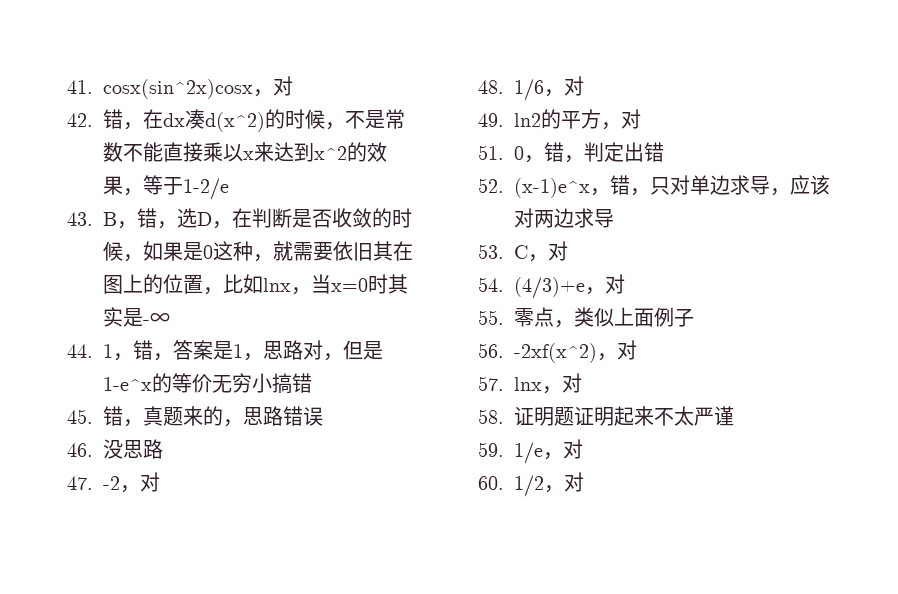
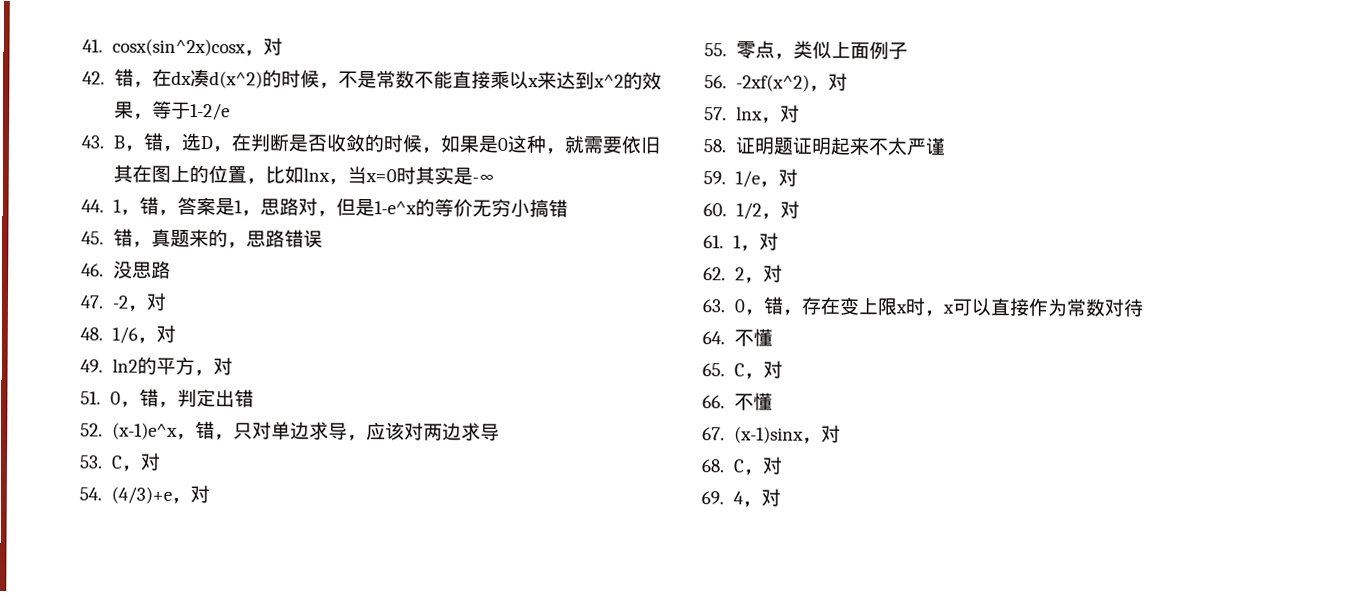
(584, 482) none -> [703,232,779,252] [703,264,783,284] [702,296,1144,317] [702,328,773,347] [702,360,783,380] [702,392,773,411] [702,424,841,444] [701,456,783,476] [701,488,781,508] // 61. 1，对 // 62. 2，对 // 63. 0，错，存在变上限x时，x可以直接作为常数对待 // 64.不懂 // 65. C，对 // 66.不懂 // 67. (x-1)sinx，对 // 68. C，对 // 69. 4，对

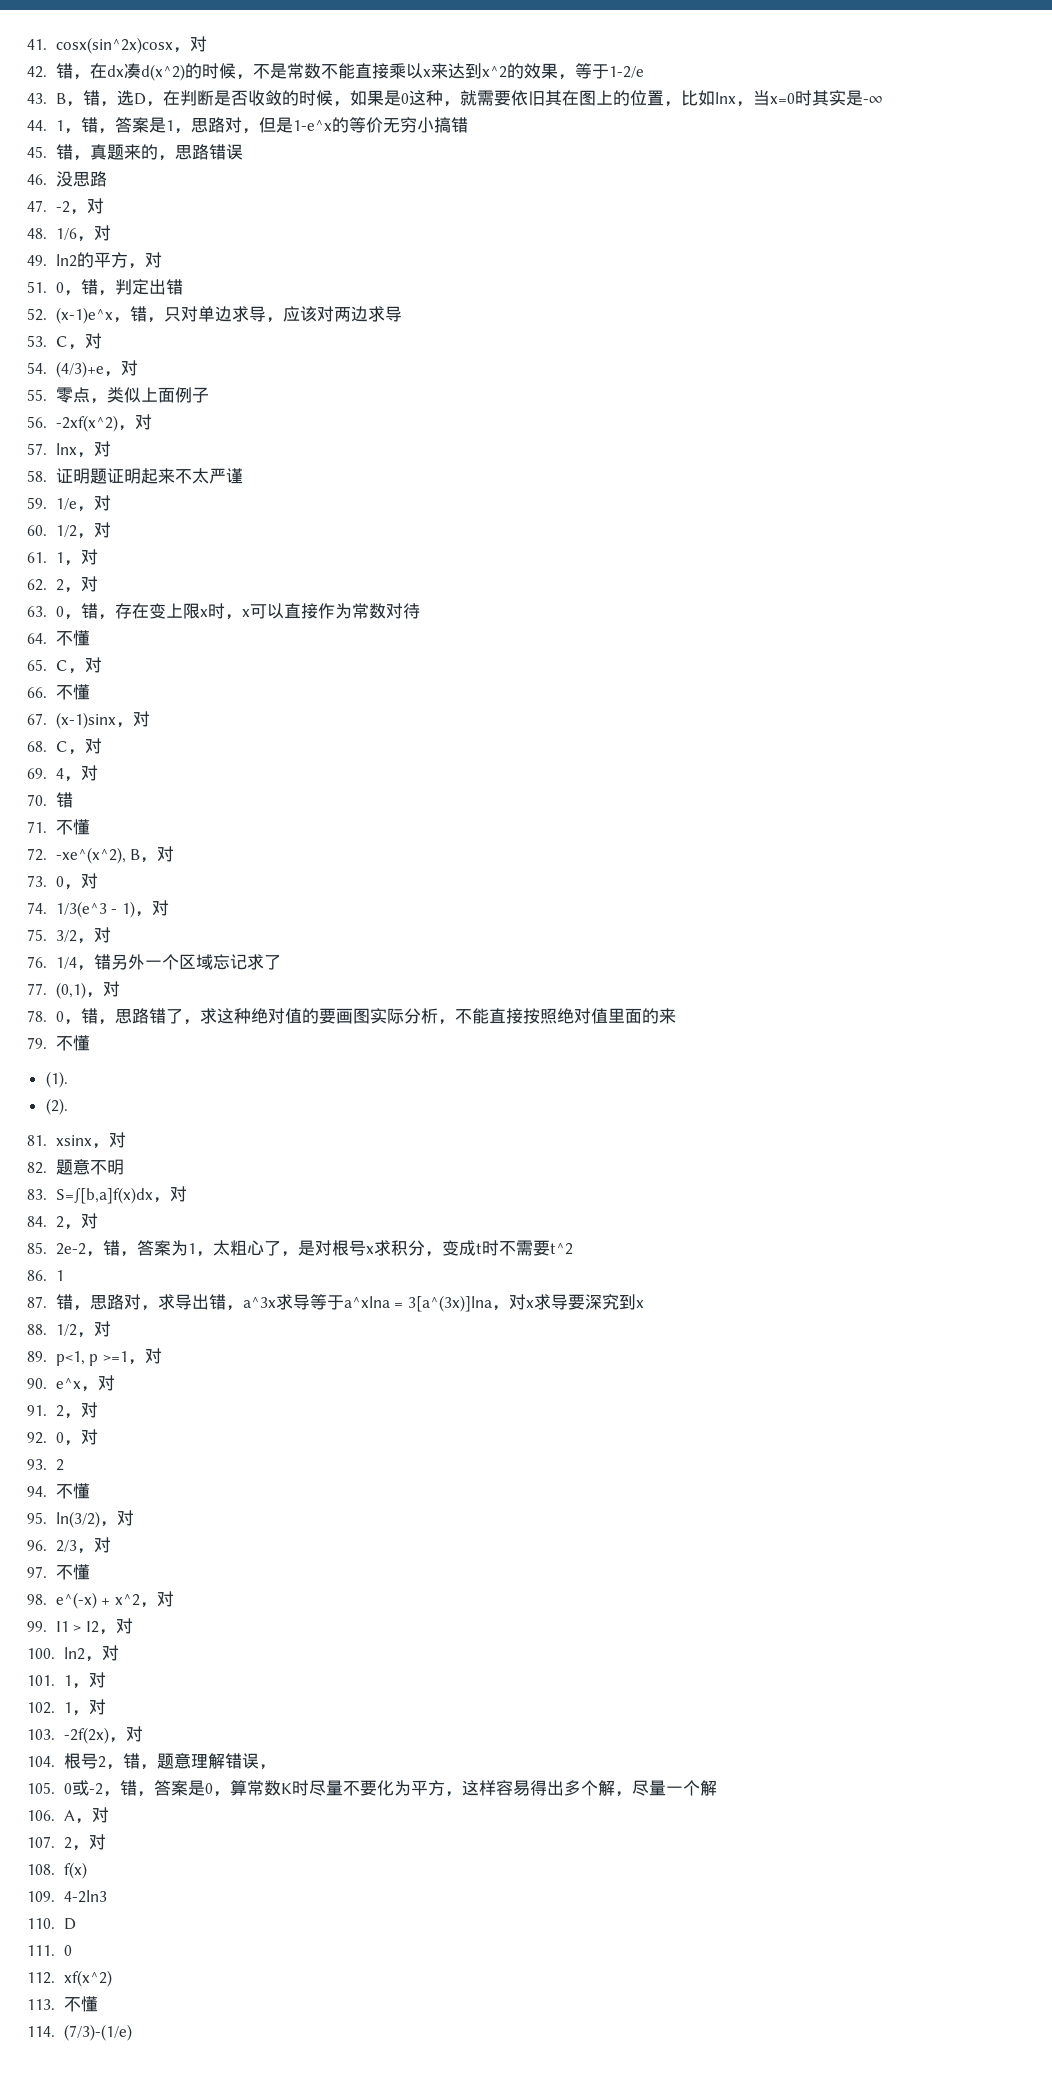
(781, 497) none -> [27,792,73,808] [27,819,90,835] [27,846,175,864] [27,873,98,890] [27,900,169,918] [27,927,111,944] [27,954,281,971] [27,981,120,999] [27,1008,676,1025] [27,1035,90,1051] [45,1071,68,1088] [45,1098,68,1115] [27,1132,126,1149] [27,1159,124,1175] [27,1186,187,1204] [27,1213,98,1230] [27,1240,573,1257] [27,1270,64,1281] [27,1294,644,1312] [27,1321,111,1338] [27,1348,162,1366] [27,1375,115,1392] [27,1402,98,1419] [27,1429,98,1446] [27,1459,64,1471] [27,1483,90,1499] [27,1510,134,1528] [27,1537,111,1554] [27,1564,90,1580] [27,1591,174,1609] [27,1618,133,1635] [27,1645,119,1662] [27,1672,106,1689] [27,1699,106,1716] [27,1726,143,1744] [27,1753,276,1770] [27,1780,717,1797] [27,1807,109,1824] [27,1834,106,1851] [27,1862,87,1879] [27,1890,107,1903] [27,1918,76,1930] [27,1945,72,1956] [27,1970,112,1987] [27,1996,98,2012] [27,2024,132,2041] // 70.错 // 71.不懂 // 72. -xe^(x^2), B，对 // 73. 0，对 // 74. 1/3(e^3 - 1)，对 // 75. 3/2，对 // 76. 1/4，错另外一个区域忘记求了 // 77. (0,1)，对 // 78. 0，错，思路错了，求这种绝对值的要画图实际分析，不能直接按照绝对值里面的来 // 79.不懂 // (1). // (2). // 81. xsinx，对 // 82.题意不明 // 83. S=∫[b,a]f(x)dx，对 // 84. 2，对 // 85. 2e-2，错，答案为1，太粗心了，是对根号x求积分，变成t时不需要t^2 // 86. 1 // 87.错，思路对，求导出错，a^3x求导等于a^xlna = 3[a^(3x)]lna，对x求导要深究到x // 88. 1/2，对 // 89. p<1, p >=1，对 // 90. e^x，对 // 91. 2，对 // 92. 0，对 // 93. 2 // 94.不懂 // 95. ln(3/2)，对 // 96. 2/3，对 // 97.不懂 // 98. e^(-x) + x^2，对 // 99. I1 > I2，对 // 100. ln2，对 // 101. 1，对 // 102. 1，对 // 103. -2f(2x)，对 // 104.根号2，错，题意理解错误， // 105. 0或-2，错，答案是0，算常数K时尽量不要化为平方，这样容易得出多个解，尽量一个解 // 106. A，对 // 107. 2，对 // 108. f(x) // 109. 4-2ln3 // 110. D // 111. 0 // 112. xf(x^2) // 113.不懂 // 114. (7/3)-(1/e)

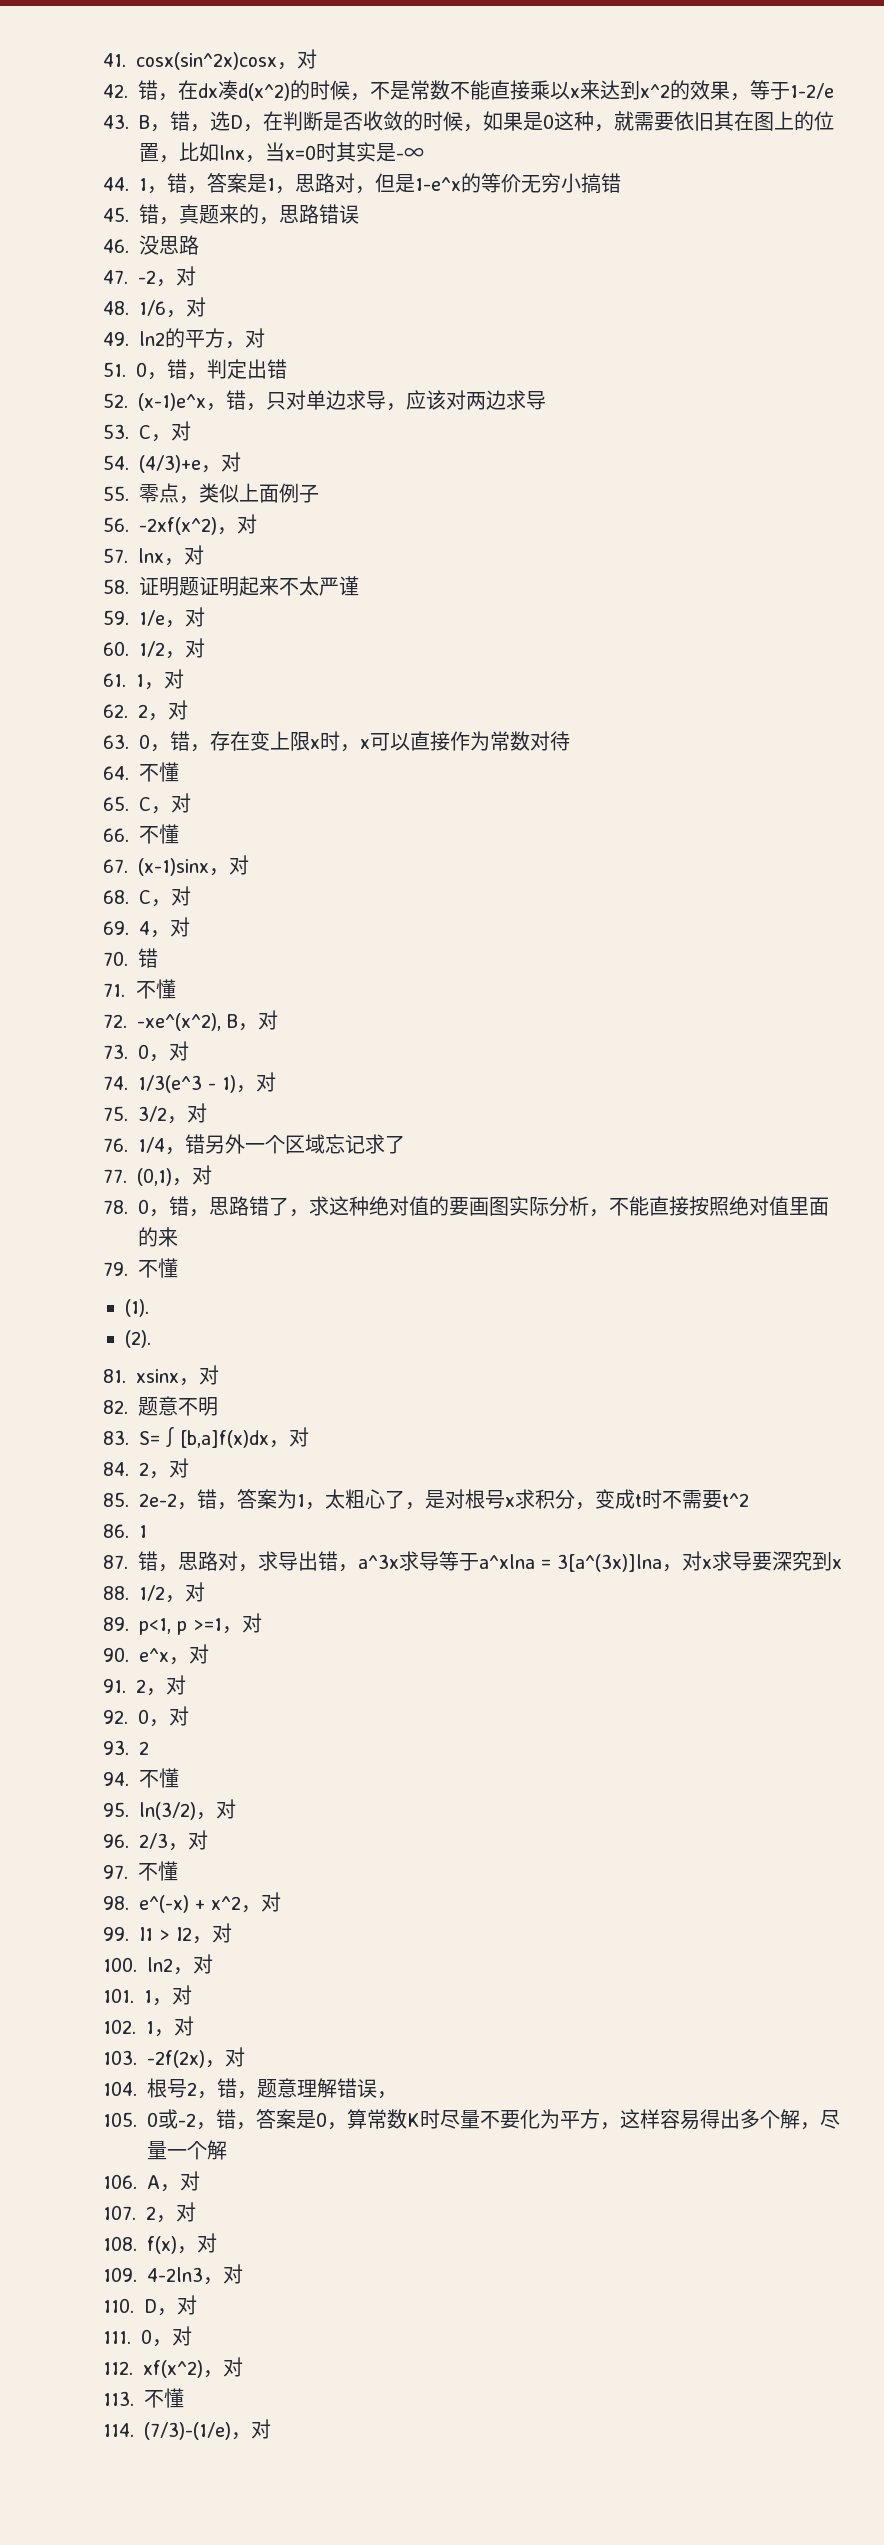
(87, 1870) none -> [177,2233,217,2254] ，对
(107, 1896) none -> [203,2264,243,2285] ，对
(76, 1924) none -> [157,2295,197,2316] ，对
(72, 1950) none -> [152,2326,192,2347] ，对
(112, 1978) none -> [203,2357,243,2378] ，对
(132, 2032) none -> [231,2419,271,2440] ，对

